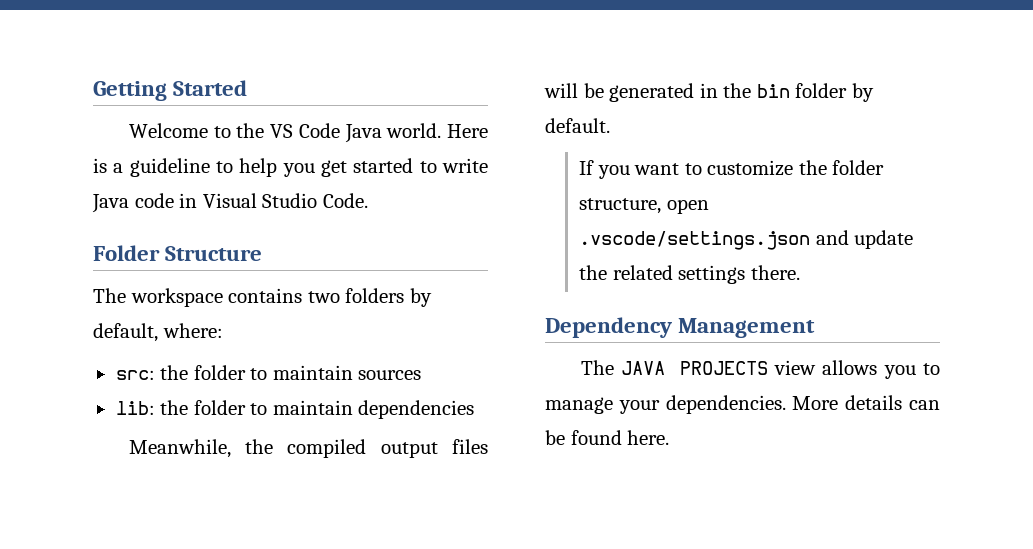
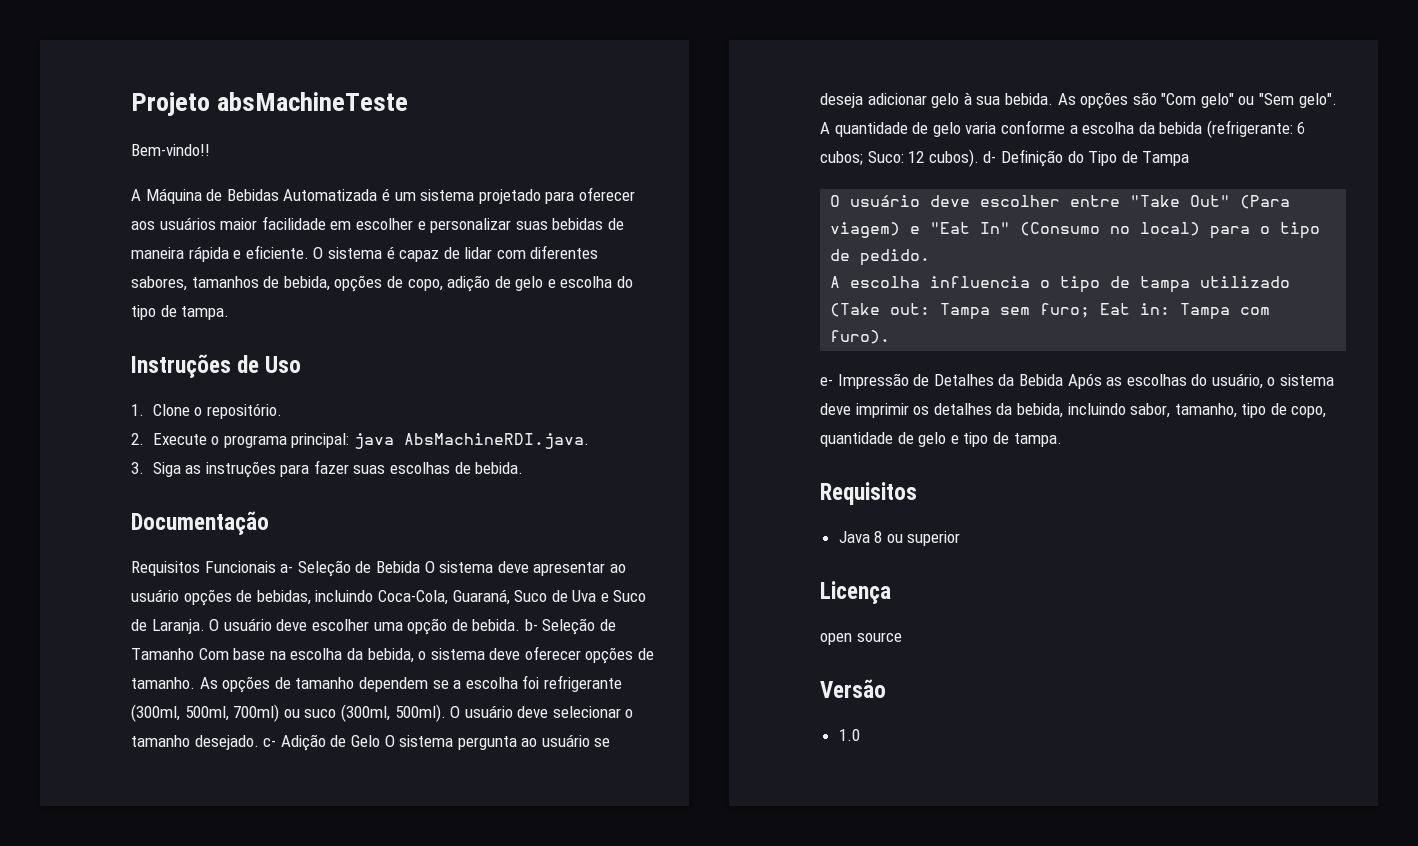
[93,80,248,101] [128,123,488,143] [93,158,488,177] [92,193,368,213] [93,245,263,261] [93,288,432,307] [93,323,223,342] [115,365,422,380] [115,400,475,419] [128,439,488,458] [544,83,874,102] [545,118,610,133] [579,160,885,179] [579,198,709,214] [579,230,914,250] [579,265,800,284] [545,317,816,338] [580,360,940,379] [545,395,940,414] [545,430,670,445] Getting Started // Welcome to the VS Code Java world. Here is a guideline to help you get started to write Java code in Visual Studio Code. // Folder Structure // The workspace contains two folders by default, where: // src: the folder to maintain sources // lib: the folder to maintain dependencies // Meanwhile, the compiled output files will be generated in the bin folder by default. // If you want to customize the folder structure, open .vscode/settings.json and update the related settings there. // Dependency Management // The JAVA PROJECTS view allows you to manage your dependencies. More details can be found here. -> [131,92,409,116] [131,144,210,156] [131,187,635,204] [131,216,624,233] [131,245,599,262] [131,275,634,292] [131,305,230,320] [131,354,302,378] [131,403,282,419] [131,433,589,449] [131,460,524,478] [131,511,269,535] [131,560,626,577] [131,589,647,606] [131,618,617,635] [131,646,655,664] [131,675,622,693] [131,704,634,722] [131,734,611,751] [820,92,1337,109] [820,120,1306,138] [820,149,1190,167] [830,195,1291,209] [830,222,1321,239] [830,249,931,266] [830,276,1291,293] [830,303,1271,320] [830,330,891,344] [820,373,1335,389] [820,403,1327,418] [820,432,1062,447] [820,482,917,505] [838,531,961,546] [820,581,891,604] [820,632,902,645] [820,679,886,698] [838,729,860,741] Projeto absMachineTeste // Bem-vindo!! // A Máquina de Bebidas Automatizada é um sistema projetado para oferecer aos usuários maior facilidade em escolher e personalizar suas bebidas de maneira rápida e eficiente. O sistema é capaz de lidar com diferentes sabores, tamanhos de bebida, opções de copo, adição de gelo e escolha do tipo de tampa. // Instruções de Uso // 1. Clone o repositório. // 2. Execute o programa principal: java AbsMachineRDI.java. // 3. Siga as instruções para fazer suas escolhas de bebida. // Documentação // Requisitos Funcionais a- Seleção de Bebida O sistema deve apresentar ao usuário opções de bebidas, incluindo Coca-Cola, Guaraná, Suco de Uva e Suco de Laranja. O usuário deve escolher uma opção de bebida. b- Seleção de Tamanho Com base na escolha da bebida, o sistema deve oferecer opções de tamanho. As opções de tamanho dependem se a escolha foi refrigerante (300ml, 500ml, 700ml) ou suco (300ml, 500ml). O usuário deve selecionar o tamanho desejado. c- Adição de Gelo O sistema pergunta ao usuário se deseja adicionar gelo à sua bebida. As opções são "Com gelo" ou "Sem gelo". A quantidade de gelo varia conforme a escolha da bebida (refrigerante: 6 cubos; Suco: 12 cubos). d- Definição do Tipo de Tampa // O usuário deve escolher entre "Take Out" (Para viagem) e "Eat In" (Consumo no local) para o tipo de pedido. // A escolha influencia o tipo de tampa utilizado (Take out: Tampa sem furo; Eat in: Tampa com furo). // e- Impressão de Detalhes da Bebida Após as escolhas do usuário, o sistema deve imprimir os detalhes da bebida, incluindo sabor, tamanho, tipo de copo, quantidade de gelo e tipo de tampa. // Requisitos // Java 8 ou superior // Licença // open source // Versão // 1.0

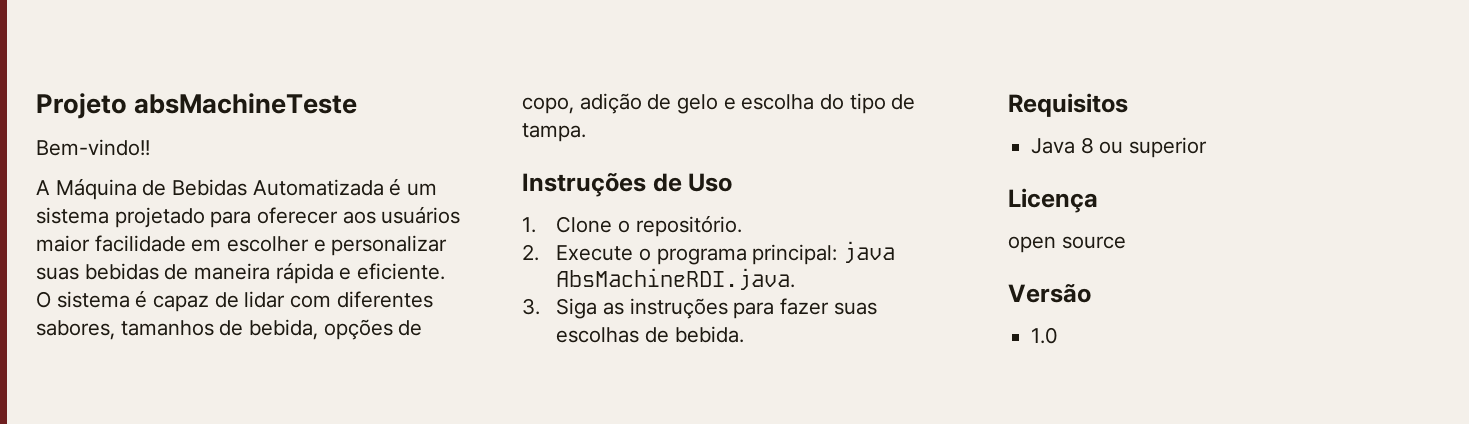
[131,511,269,535] [131,560,626,577] [131,589,647,606] [131,618,617,635] [131,646,655,664] [131,675,622,693] [131,704,634,722] [131,734,611,751] [820,92,1337,109] [820,120,1306,138] [820,149,1190,167] [830,195,1291,209] [830,222,1321,239] [830,249,931,266] [830,276,1291,293] [830,303,1271,320] [830,330,891,344] [820,373,1335,389] [820,403,1327,418] [820,432,1062,447] // Documentação // Requisitos Funcionais a- Seleção de Bebida O sistema deve apresentar ao usuário opções de bebidas, incluindo Coca-Cola, Guaraná, Suco de Uva e Suco de Laranja. O usuário deve escolher uma opção de bebida. b- Seleção de Tamanho Com base na escolha da bebida, o sistema deve oferecer opções de tamanho. As opções de tamanho dependem se a escolha foi refrigerante (300ml, 500ml, 700ml) ou suco (300ml, 500ml). O usuário deve selecionar o tamanho desejado. c- Adição de Gelo O sistema pergunta ao usuário se deseja adicionar gelo à sua bebida. As opções são "Com gelo" ou "Sem gelo". A quantidade de gelo varia conforme a escolha da bebida (refrigerante: 6 cubos; Suco: 12 cubos). d- Definição do Tipo de Tampa // O usuário deve escolher entre "Take Out" (Para viagem) e "Eat In" (Consumo no local) para o tipo de pedido. // A escolha influencia o tipo de tampa utilizado (Take out: Tampa sem furo; Eat in: Tampa com furo). // e- Impressão de Detalhes da Bebida Após as escolhas do usuário, o sistema deve imprimir os detalhes da bebida, incluindo sabor, tamanho, tipo de copo, quantidade de gelo e tipo de tampa. -> (744, 334) none

